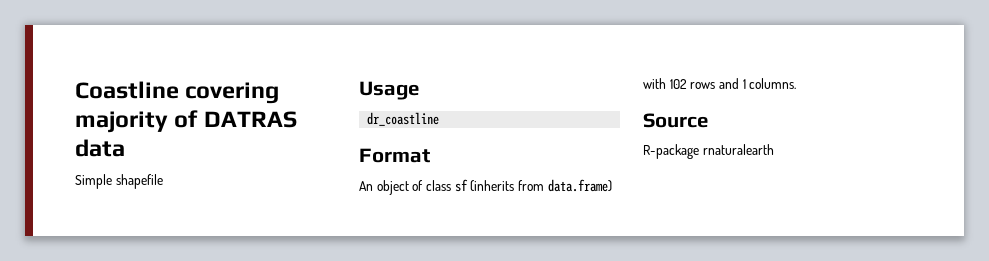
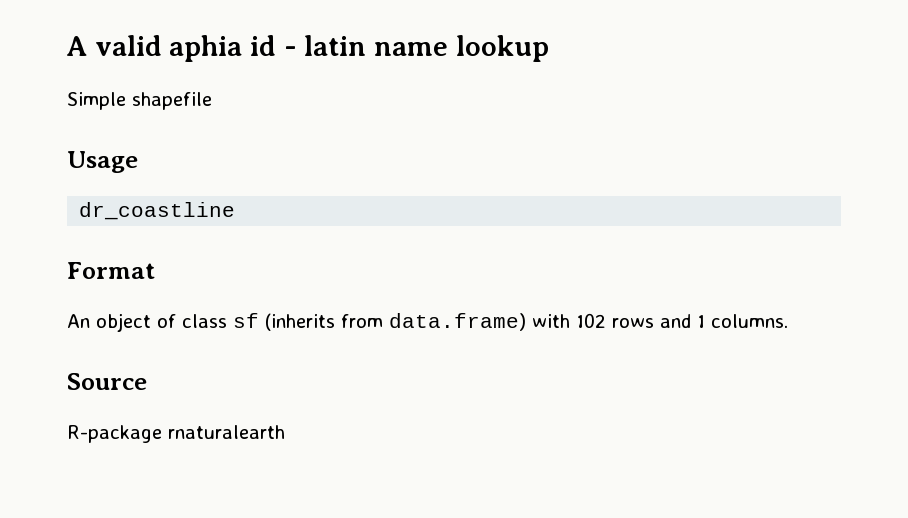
[75,81,280,104] [75,110,297,133] [75,139,125,157] Coastline covering majority of DATRAS data -> [66,35,549,62] A valid aphia id - latin name lookup

